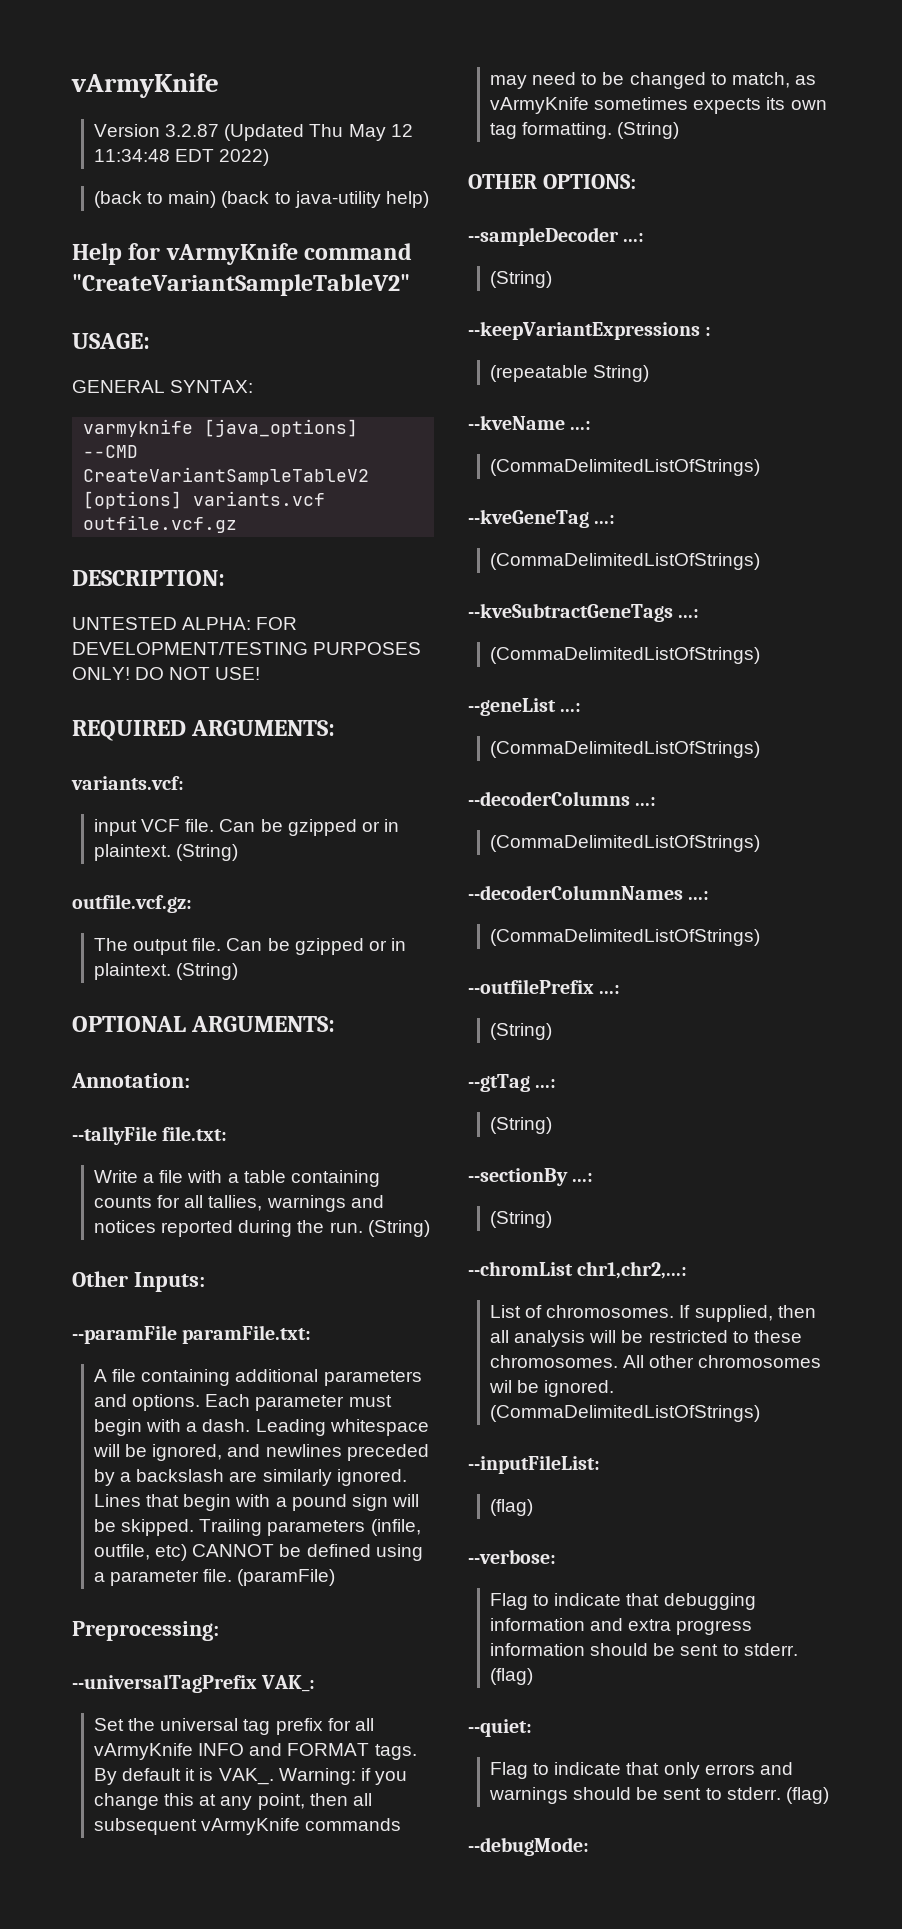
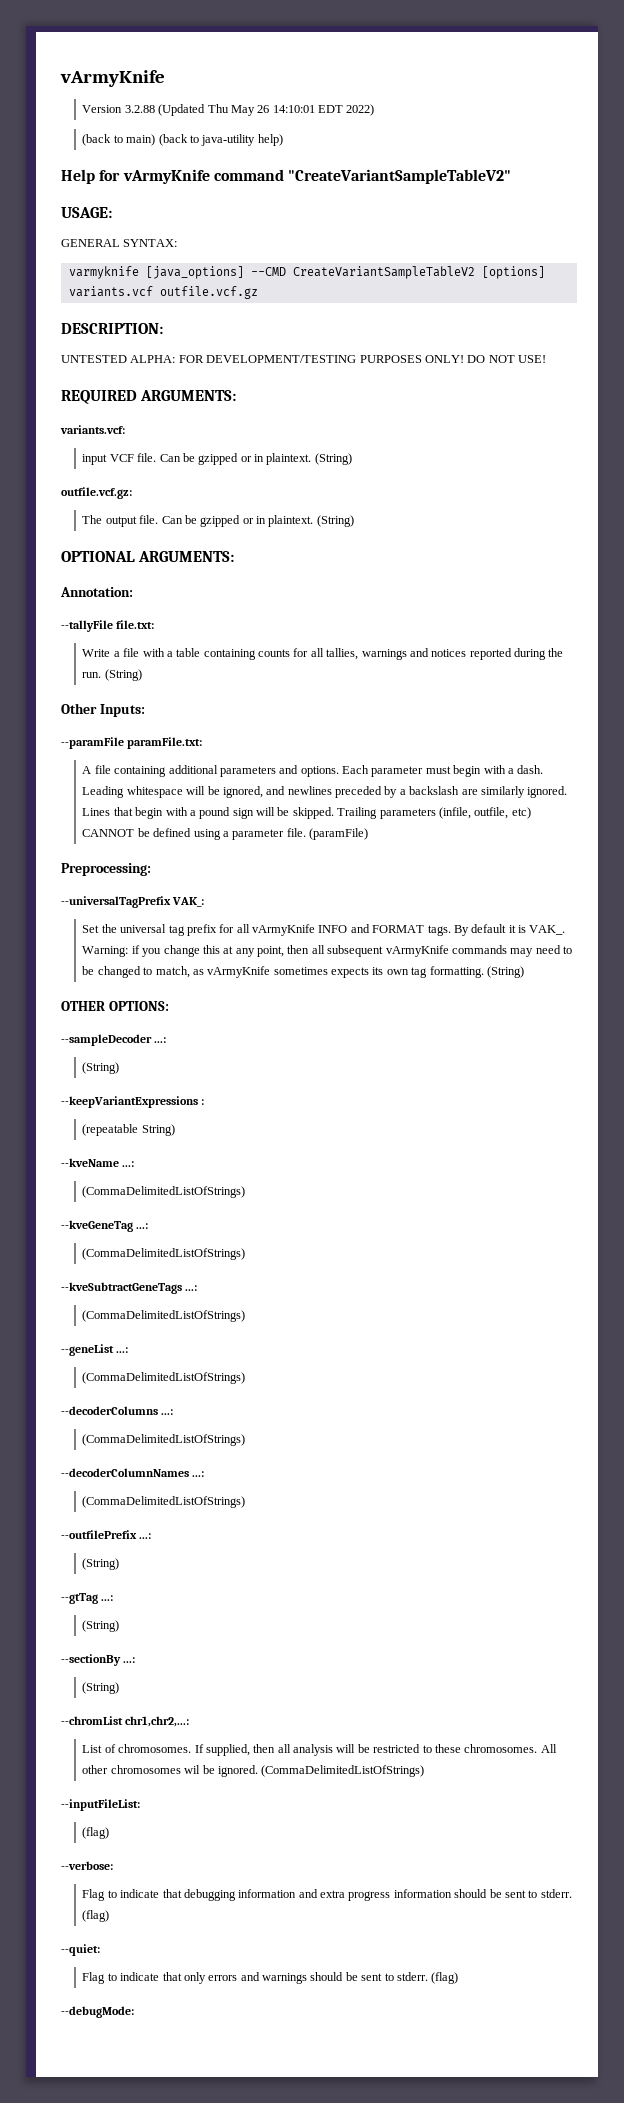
[165,124,220,137] 3.2.87 -> [124,105,155,113] 3.2.88
[390,124,413,137] [94,149,171,162] 12 11:34:48 -> [257,105,315,113] 26 14:10:01

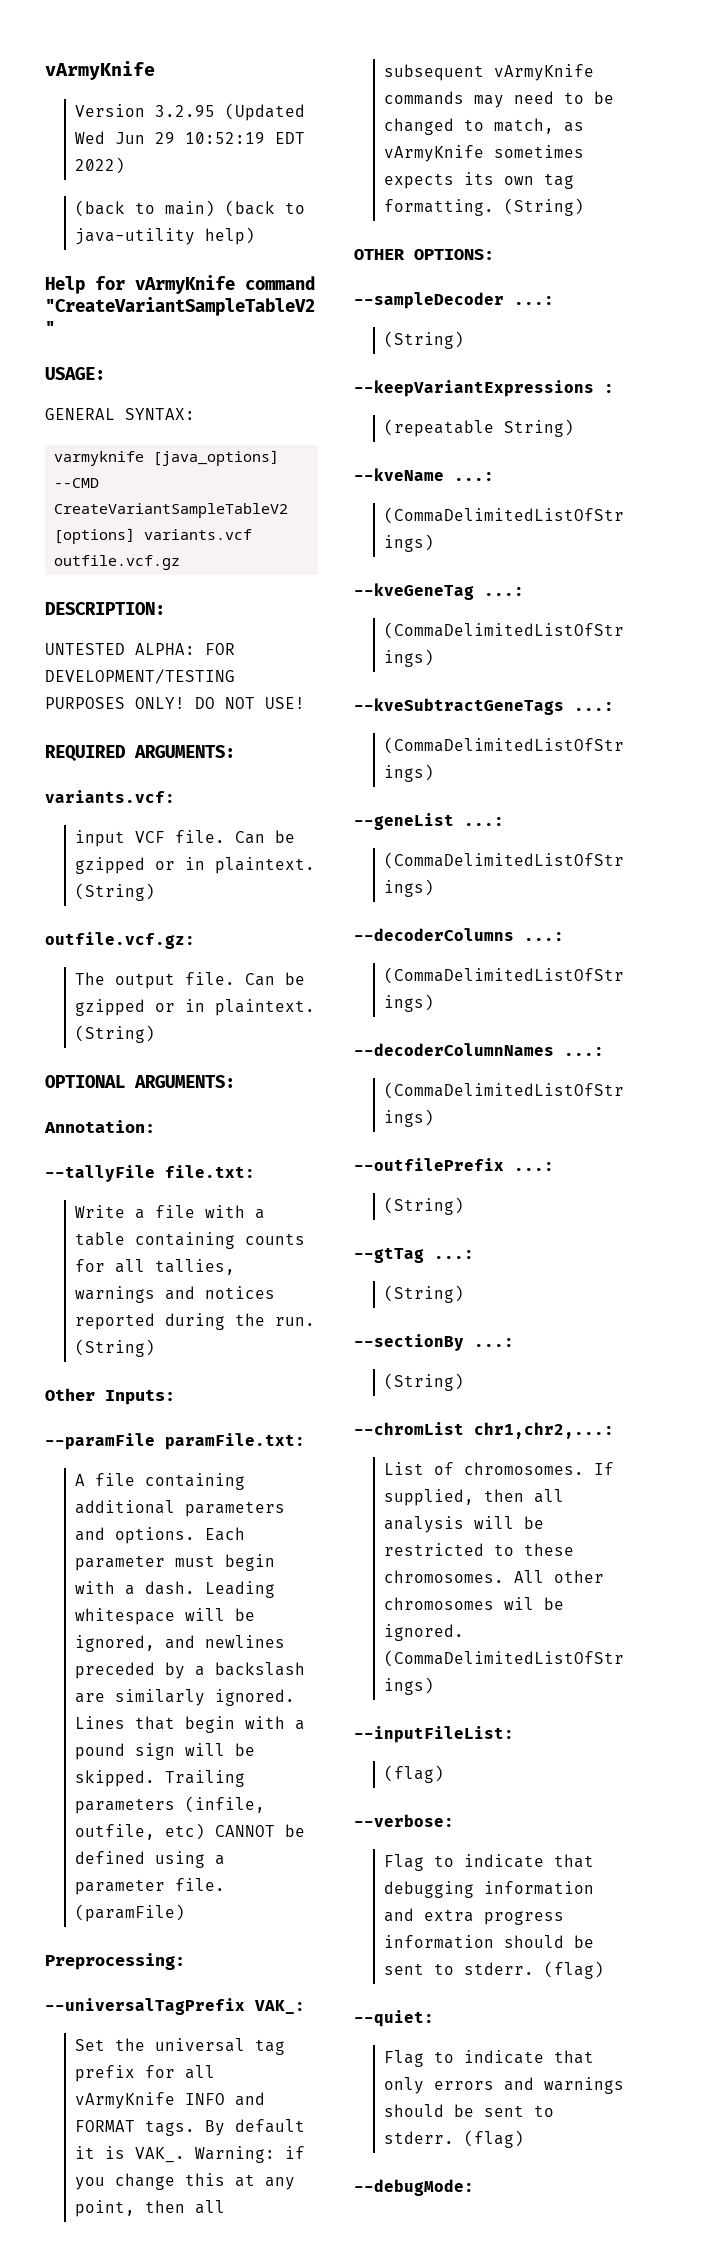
[124,104,315,116] 3.2.88 (Updated Thu May 26 14:10:01 -> [154,103,305,121] [74,131,265,144] 3.2.95 (Updated Wed Jun 29 10:52:19

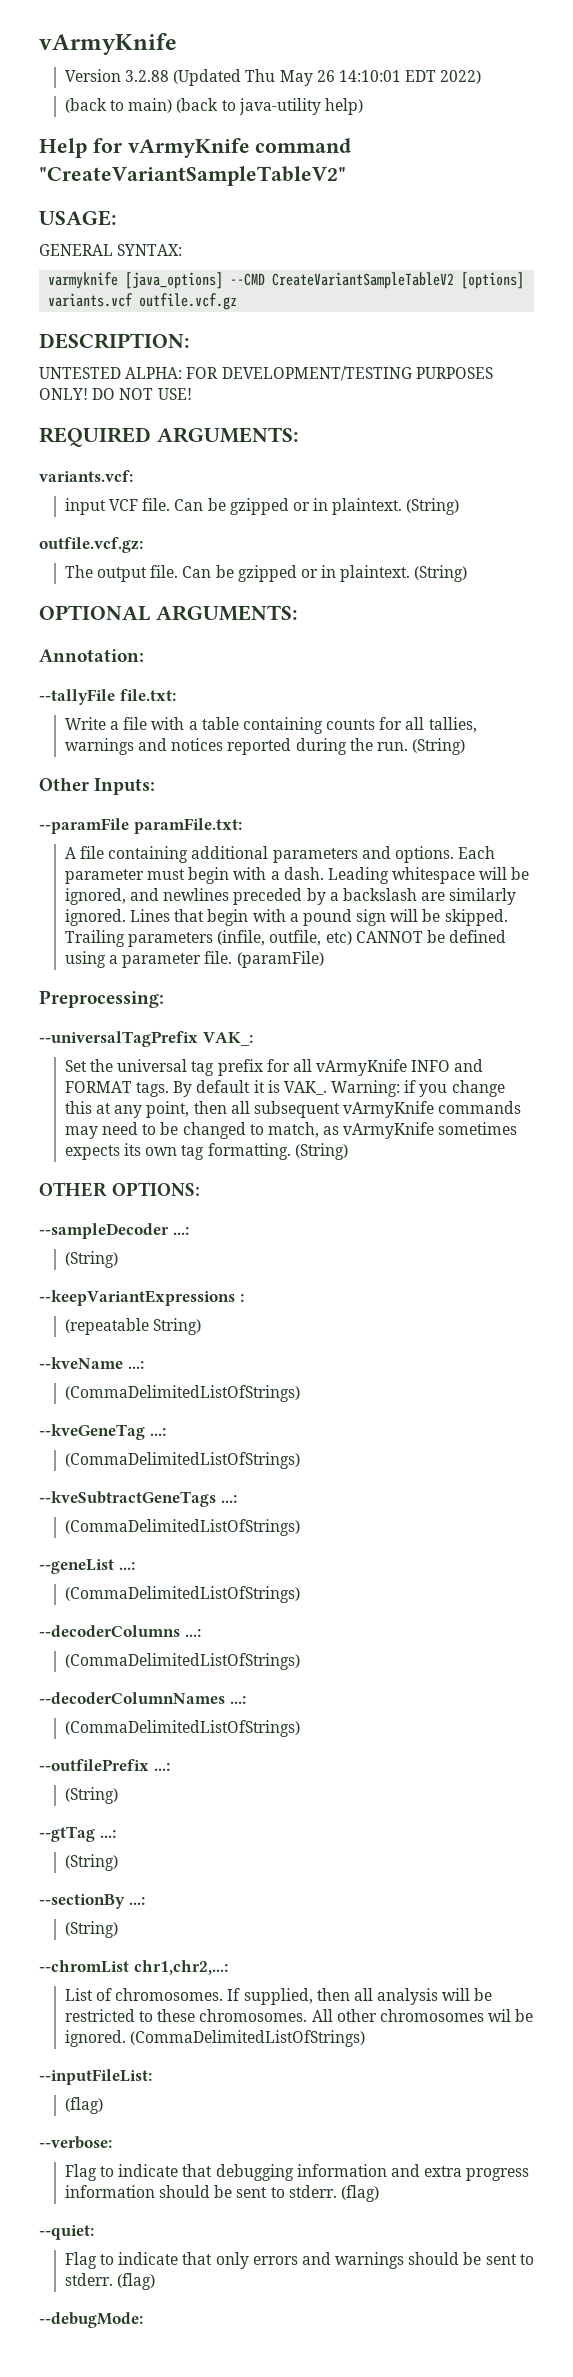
[154,103,305,121] [74,131,265,144] 3.2.95 (Updated Wed Jun 29 10:52:19 -> [124,69,401,86] 3.2.88 (Updated Thu May 26 14:10:01

